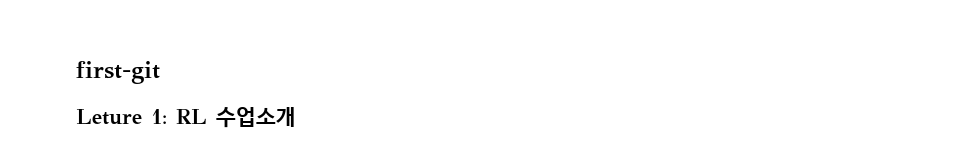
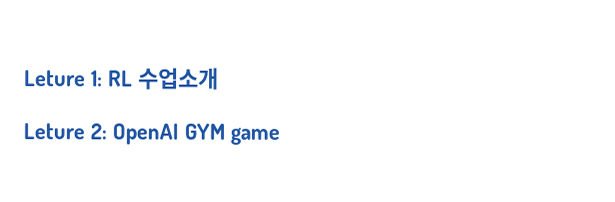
[76,61,160,84] first-git // -> (24, 78) none
(296, 117) none -> [23,123,280,145] // Leture 2: OpenAI GYM game

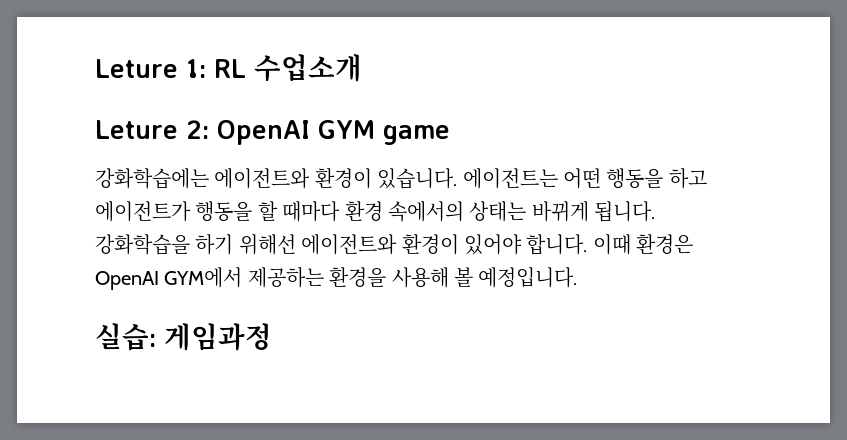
(280, 136) none -> [95,168,707,189] [95,201,656,222] [95,234,694,255] [95,267,578,290] [95,323,272,351] // 강화학습에는 에이전트와 환경이 있습니다. 에이전트는 어떤 행동을 하고 에이전트가 행동을 할 때마다 환경 속에서의 상태는 바뀌게 됩니다. 강화학습을 하기 위해선 에이전트와 환경이 있어야 합니다. 이때 환경은 OpenAI GYM에서 제공하는 환경을 사용해 볼 예정입니다. // 실습: 게임과정

